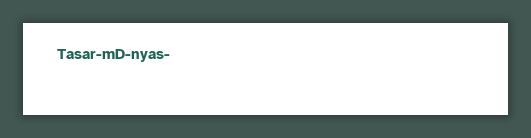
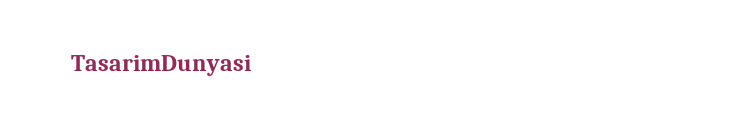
[57,49,170,62] Tasar-mD-nyas- -> [70,55,253,77] TasarimDunyasi

